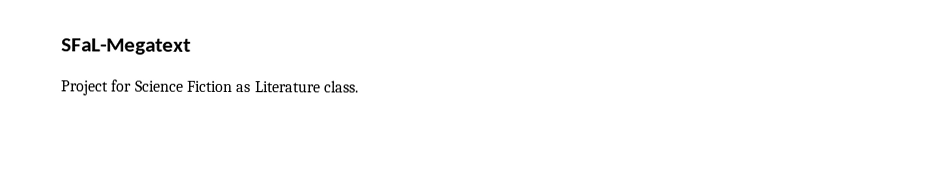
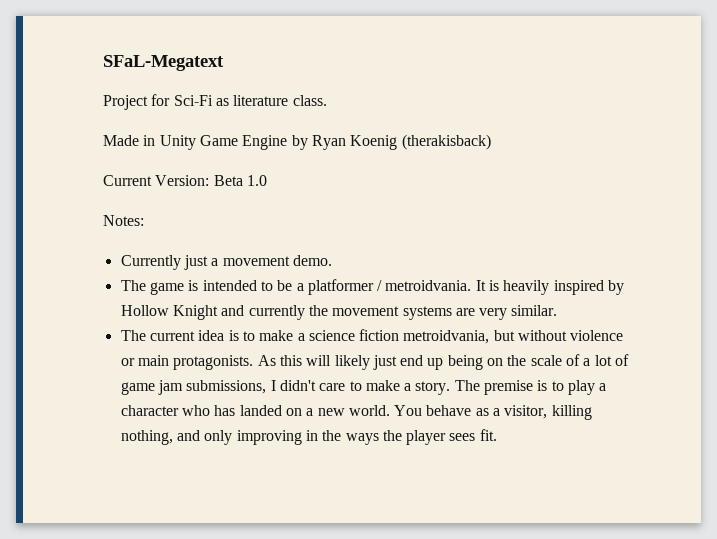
[133,80,359,93] Science Fiction as Literature class. -> [173,95,327,106] [103,134,491,150] [103,175,267,186] [103,215,144,226] [120,255,332,270] [120,279,625,295] [120,305,558,320] [120,329,624,344] [120,354,630,370] [120,380,607,395] [120,405,592,420] [120,429,497,445] Sci-Fi as literature class. // Made in Unity Game Engine by Ryan Koenig (therakisback) // Current Version: Beta 1.0 // Notes: // Currently just a movement demo. // The game is intended to be a platformer / metroidvania. It is heavily inspired by Hollow Knight and currently the movement systems are very similar. // The current idea is to make a science fiction metroidvania, but without violence or main protagonists. As this will likely just end up being on the scale of a lot of game jam submissions, I didn't care to make a story. The premise is to play a character who has landed on a new world. You behave as a visitor, killing nothing, and only improving in the ways the player sees fit.

